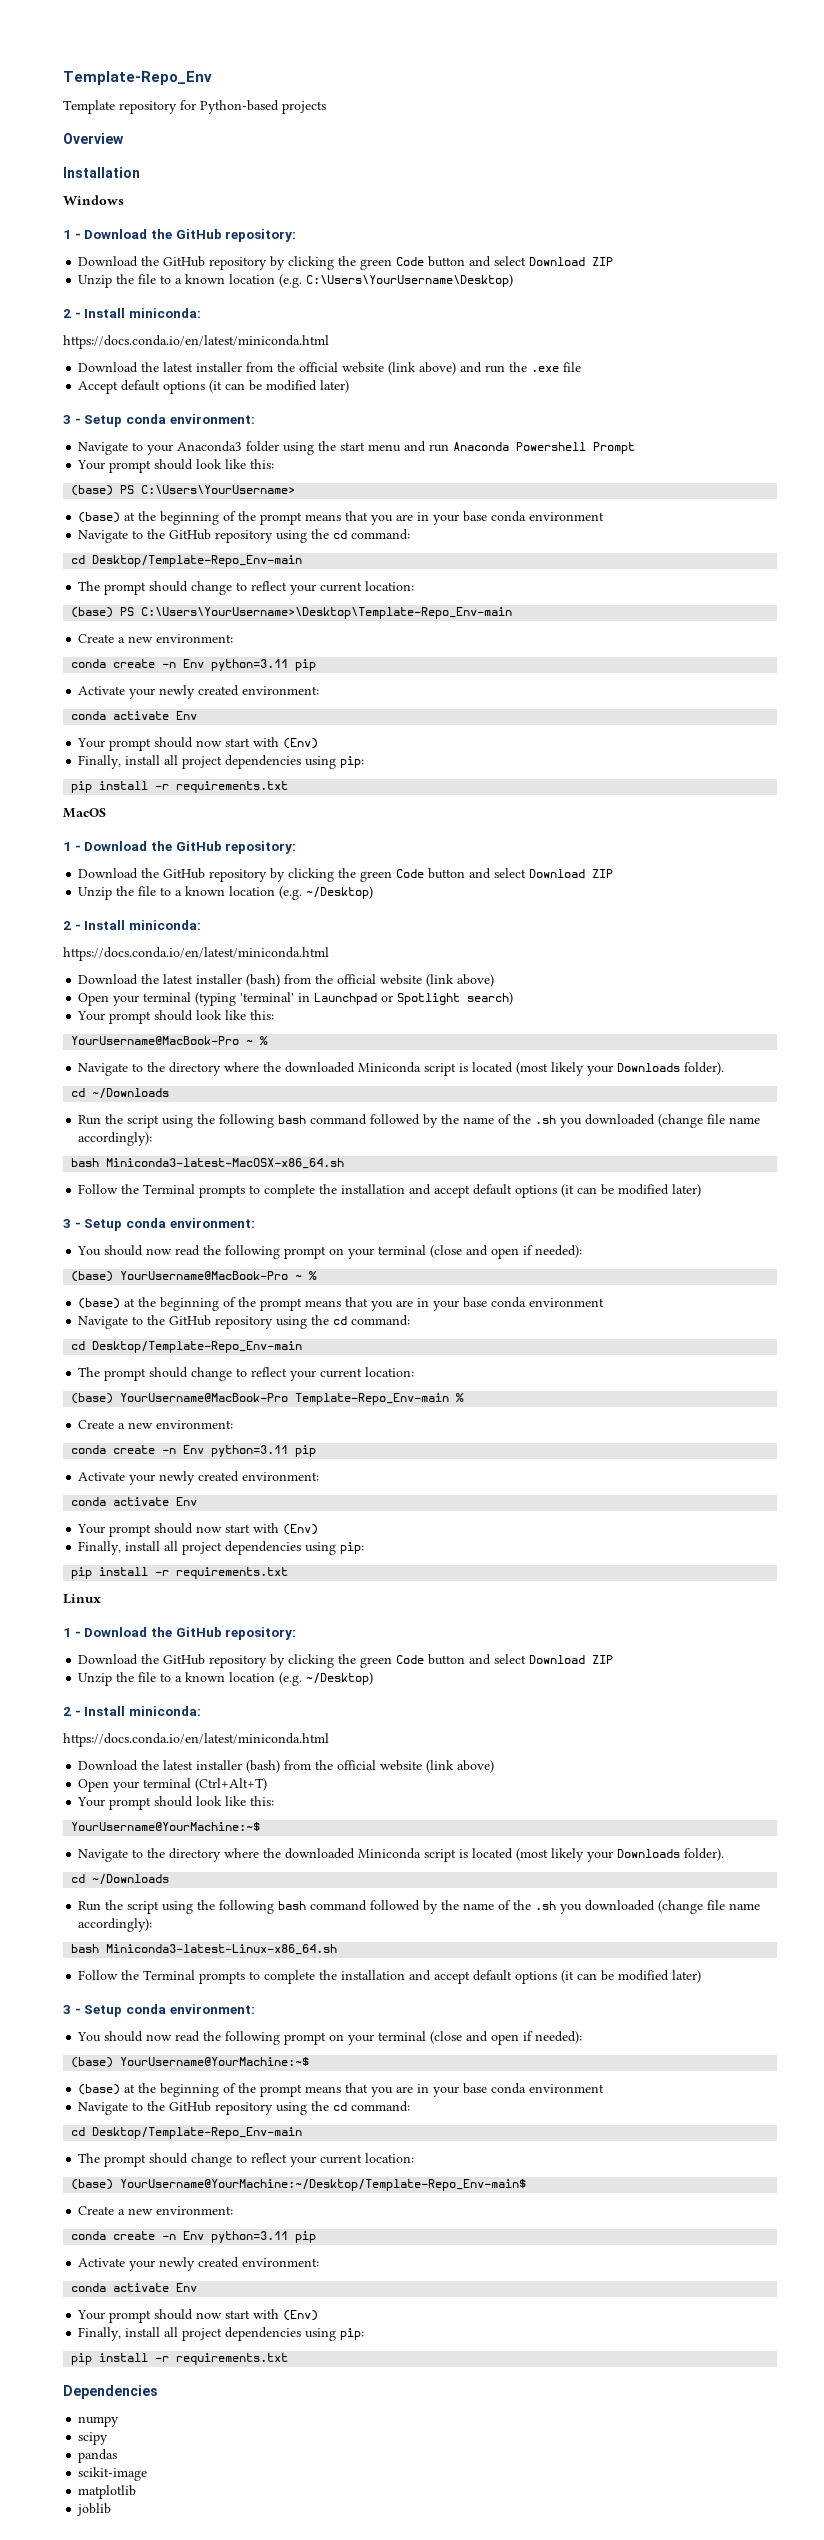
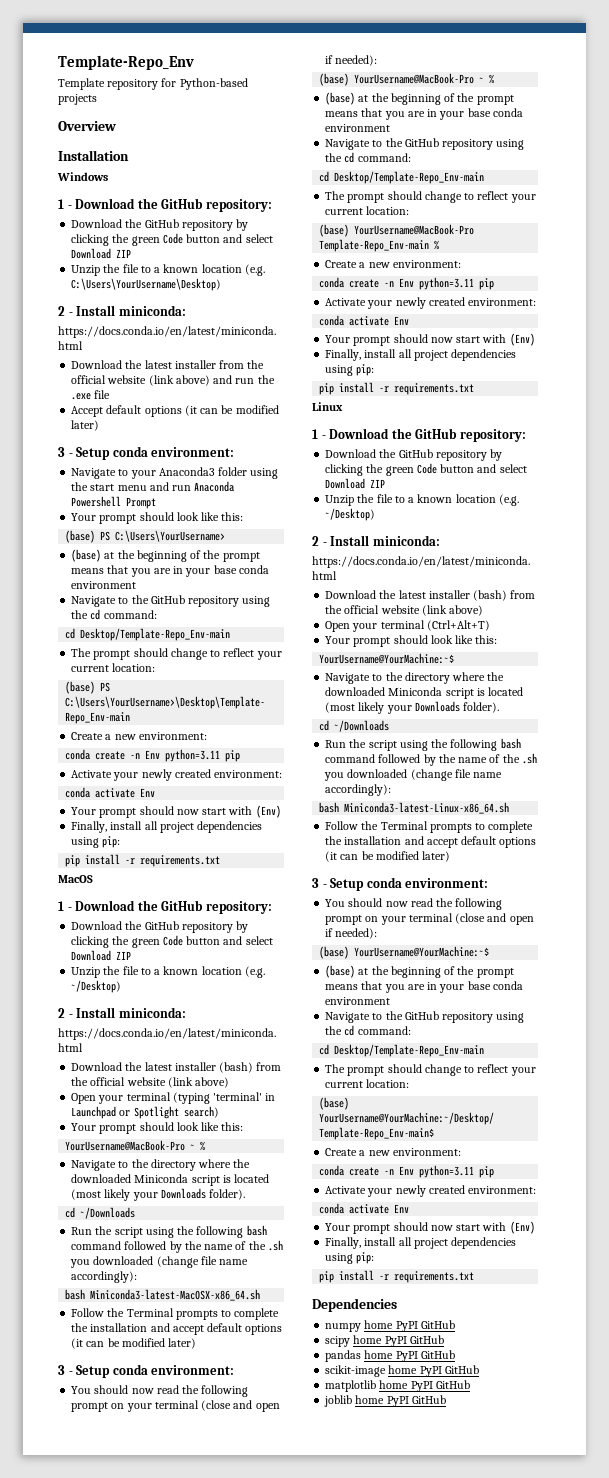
[78,2432,109,2445] [78,2449,118,2463] [78,2467,148,2481] [78,2485,137,2499] [77,2503,112,2516] // scipy // pandas // scikit-image // matplotlib // joblib -> [364,1320,455,1332] [325,1335,444,1347] [325,1350,455,1362] [325,1365,479,1377] [325,1380,470,1392] [324,1395,446,1407] home PyPI GitHub // scipy home PyPI GitHub // pandas home PyPI GitHub // scikit-image home PyPI GitHub // matplotlib home PyPI GitHub // joblib home PyPI GitHub

